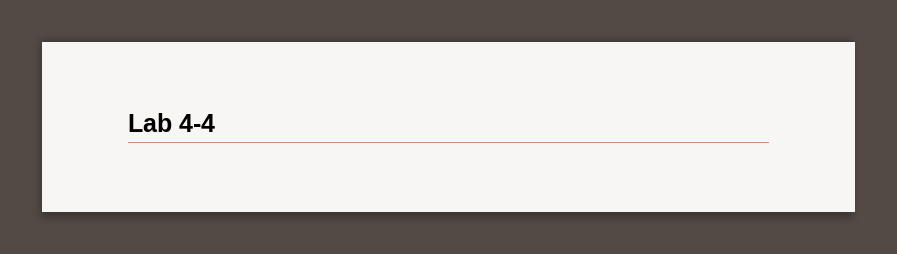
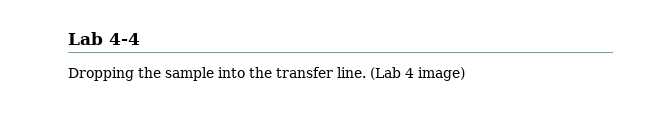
(215, 123) none -> [68,67,465,81] // Dropping the sample into the transfer line. (Lab 4 image)

